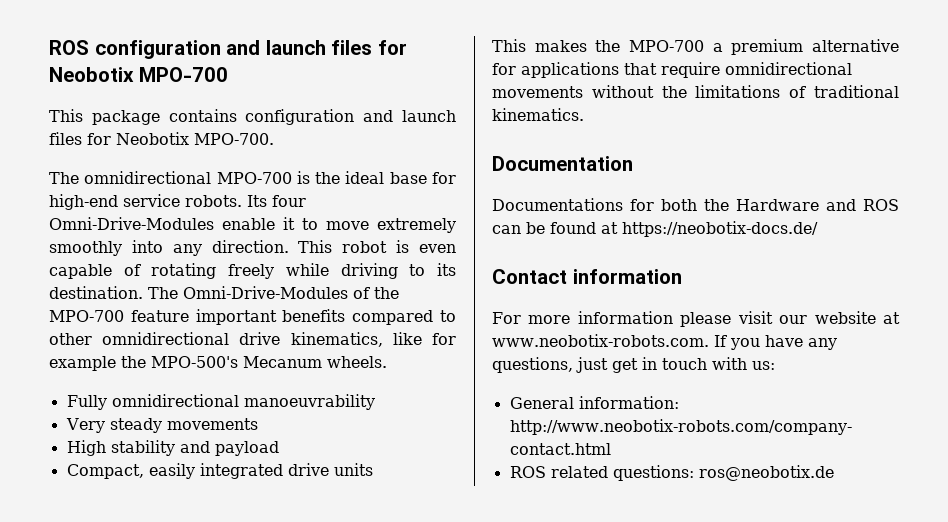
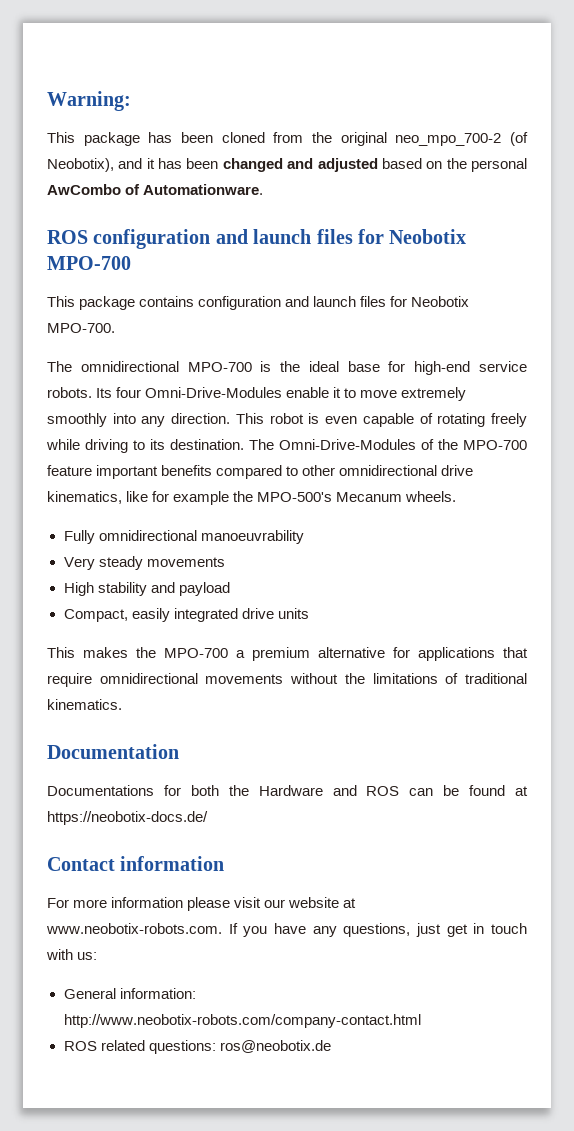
(49, 47) none -> [47,91,131,111] [47,132,528,146] [47,158,527,172] [47,184,264,195] Warning: // This package has been cloned from the original neo_mpo_700-2 (of Neobotix), and it has been changed and adjusted based on the personal AwCombo of Automationware. //

